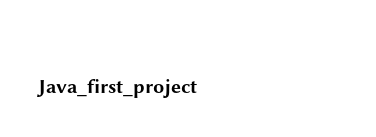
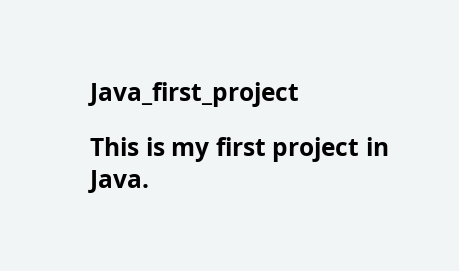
(197, 88) none -> [90,137,390,162] [88,170,149,194] // This is my first project in Java.

